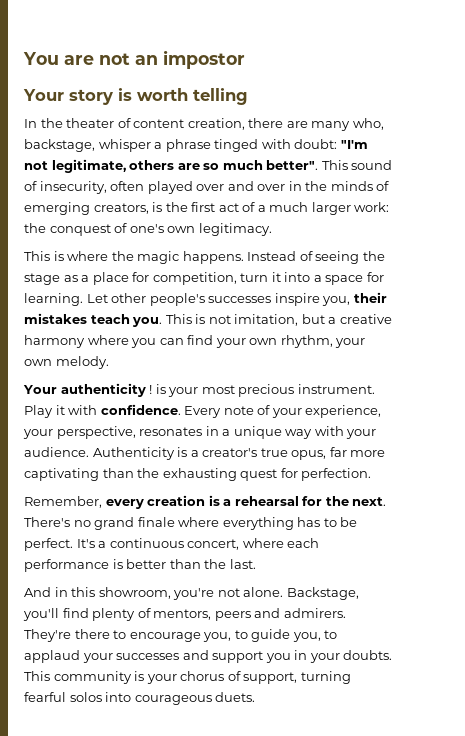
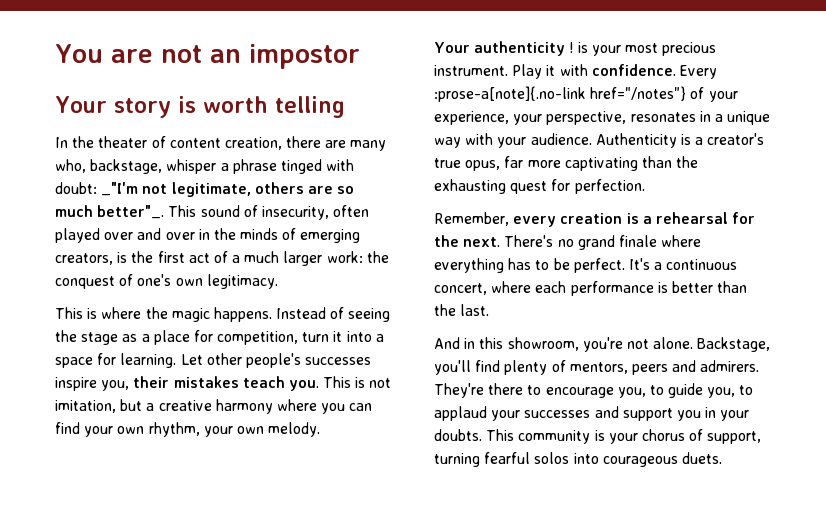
[340,140,368,149] "I'm -> [101,182,139,196] _"I'm
[266,160,319,170] better". -> [97,205,165,219] better"_.
[223,406,254,415] note -> [434,86,687,102] :prose-a[note]{.no-link href="/notes"}

